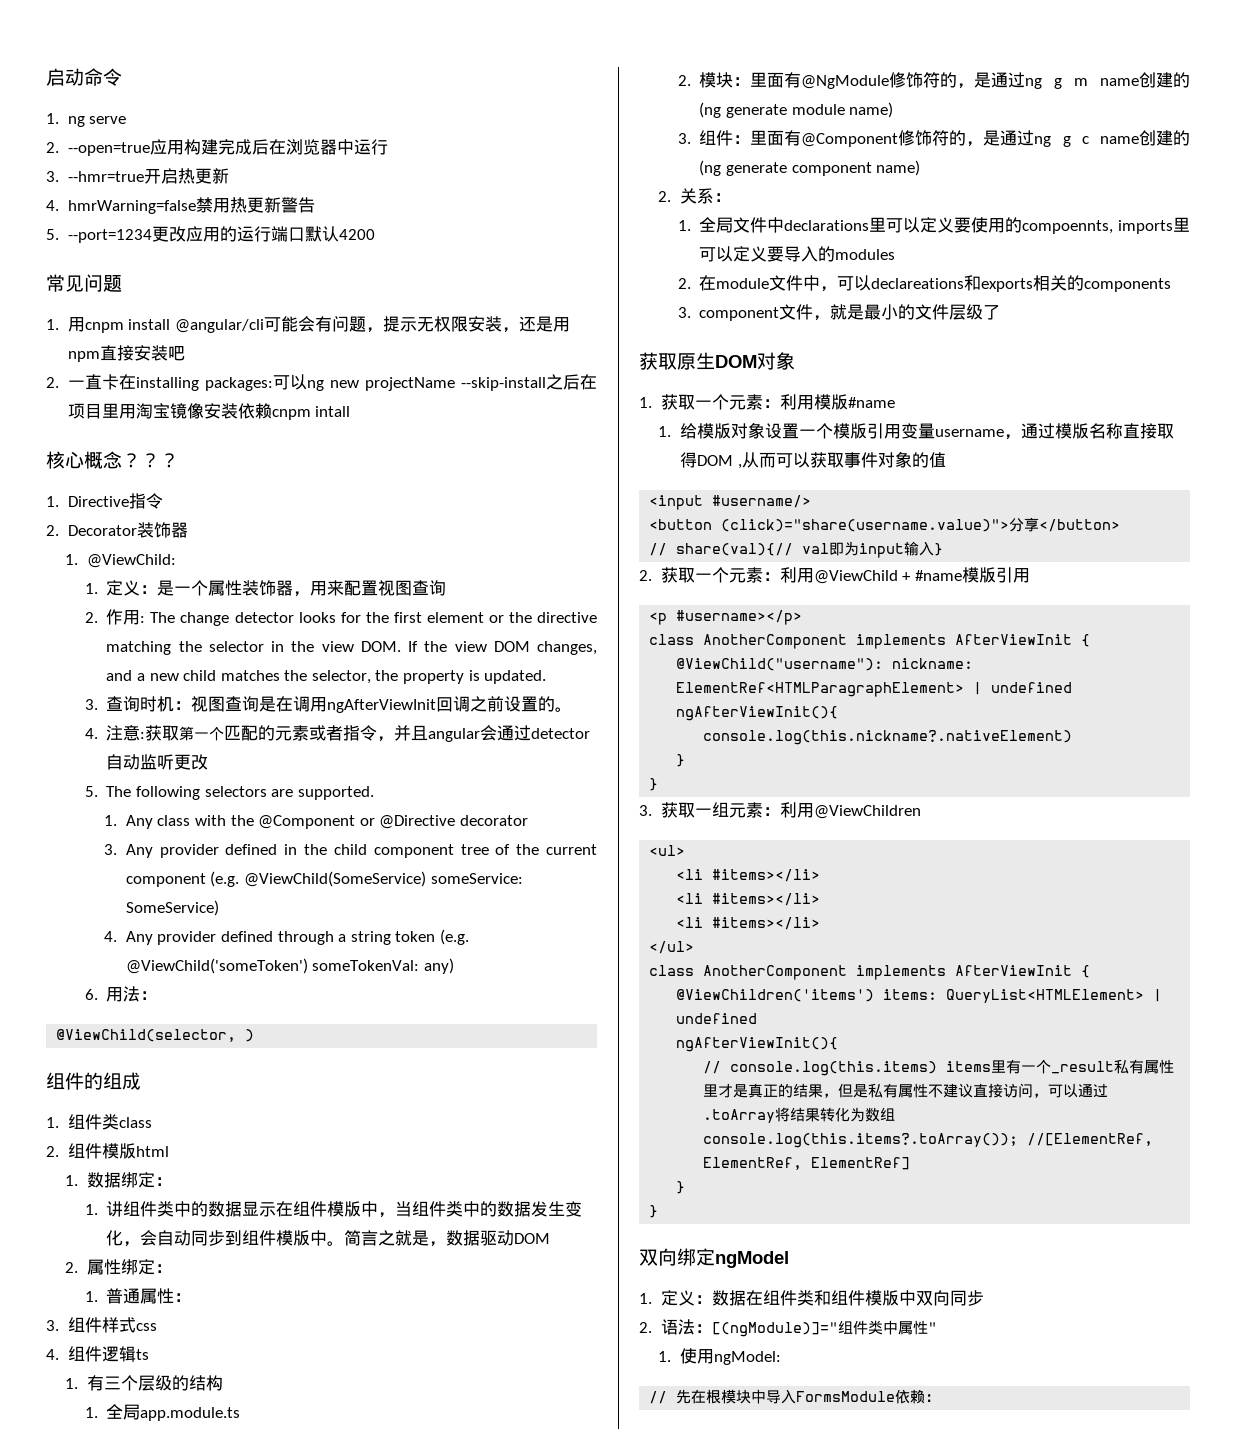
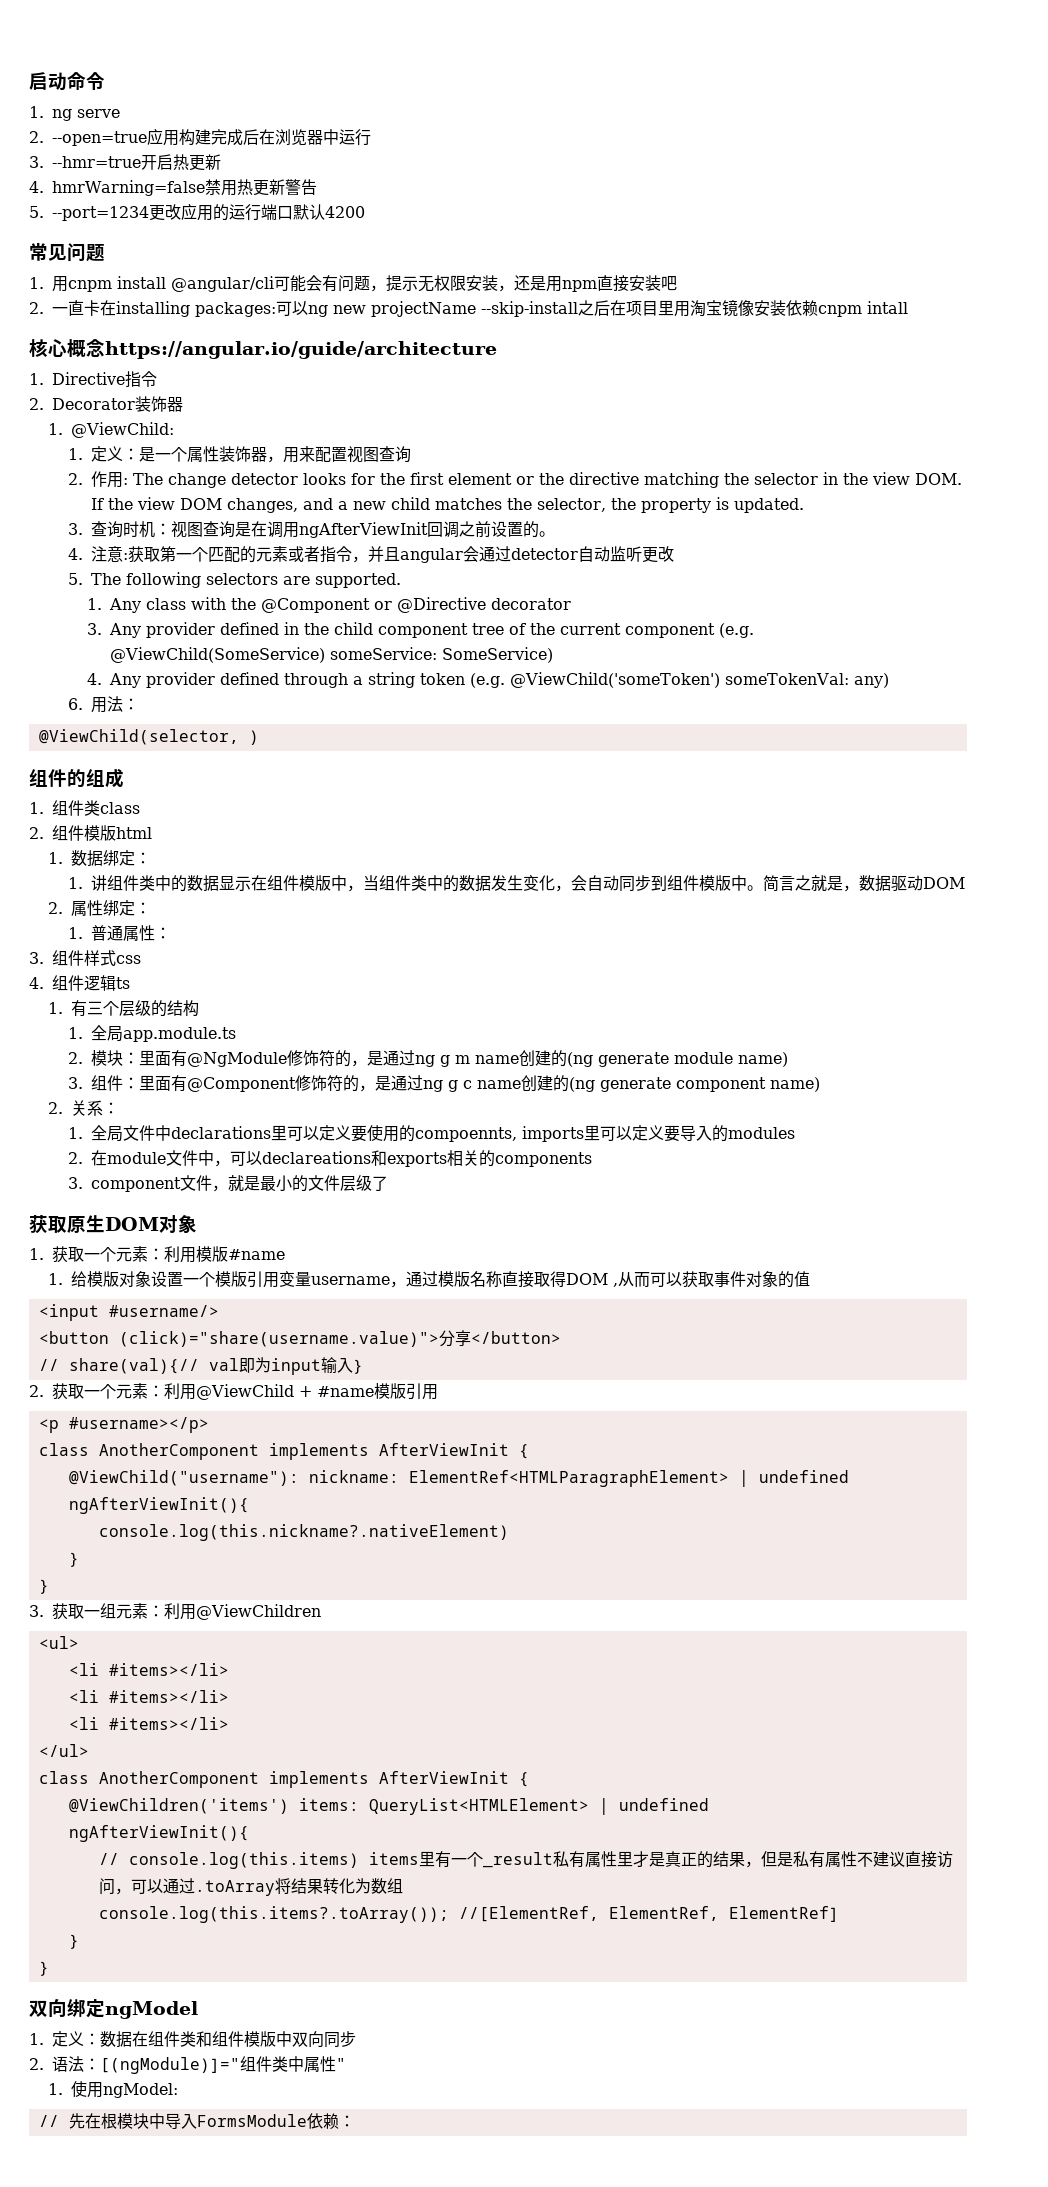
[122,453,179,468] ？？？ -> [105,341,497,359] https://angular.io/guide/architecture

